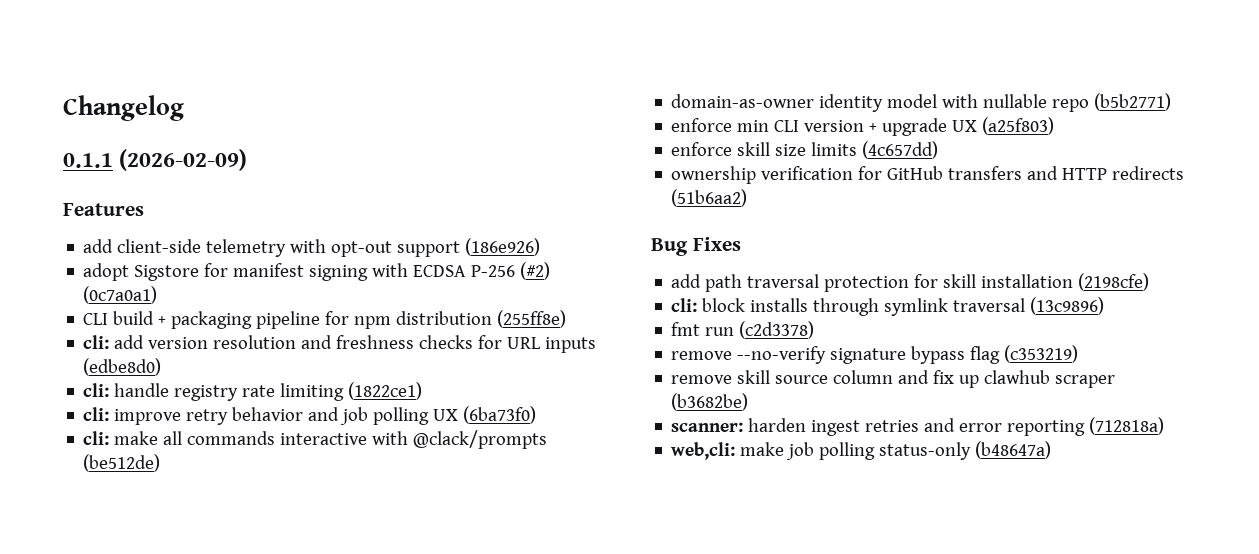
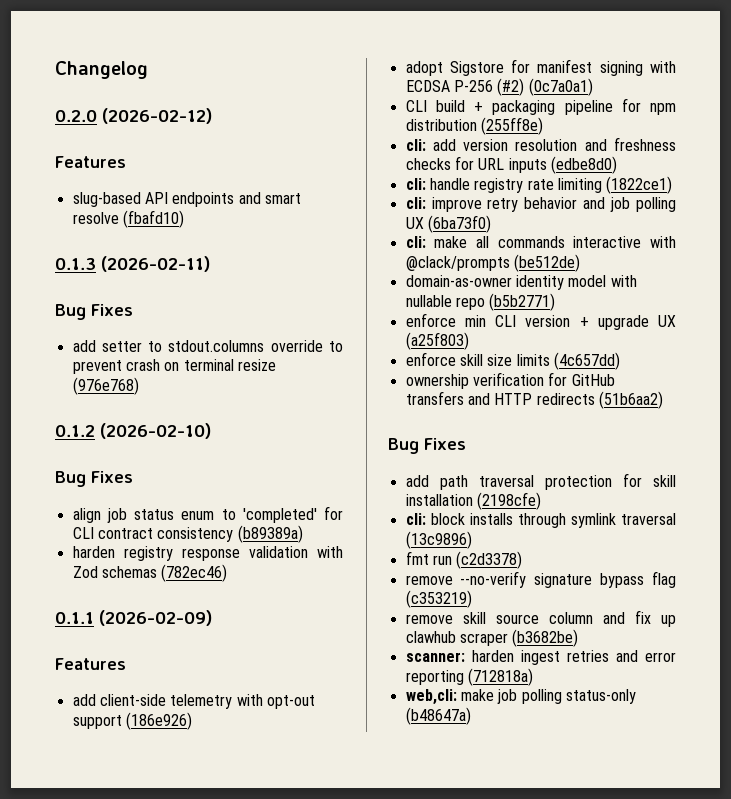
(184, 108) none -> [55,108,212,124] [55,156,126,168] [72,192,301,207] [72,210,184,228] [55,256,210,272] [55,304,133,320] [72,340,343,352] [72,359,276,374] [72,377,139,395] [55,423,211,439] [55,471,133,487] [72,506,343,523] [72,525,303,543] [72,546,343,561] [72,564,228,582] // 0.2.0 (2026-02-12) // Features // slug-based API endpoints and smart resolve (fbafd10) // 0.1.3 (2026-02-11) // Bug Fixes // add setter to stdout.columns override to prevent crash on terminal resize (976e768) // 0.1.2 (2026-02-10) // Bug Fixes // align job status enum to 'completed' for CLI contract consistency (b89389a) // harden registry response validation with Zod schemas (782ec46)

